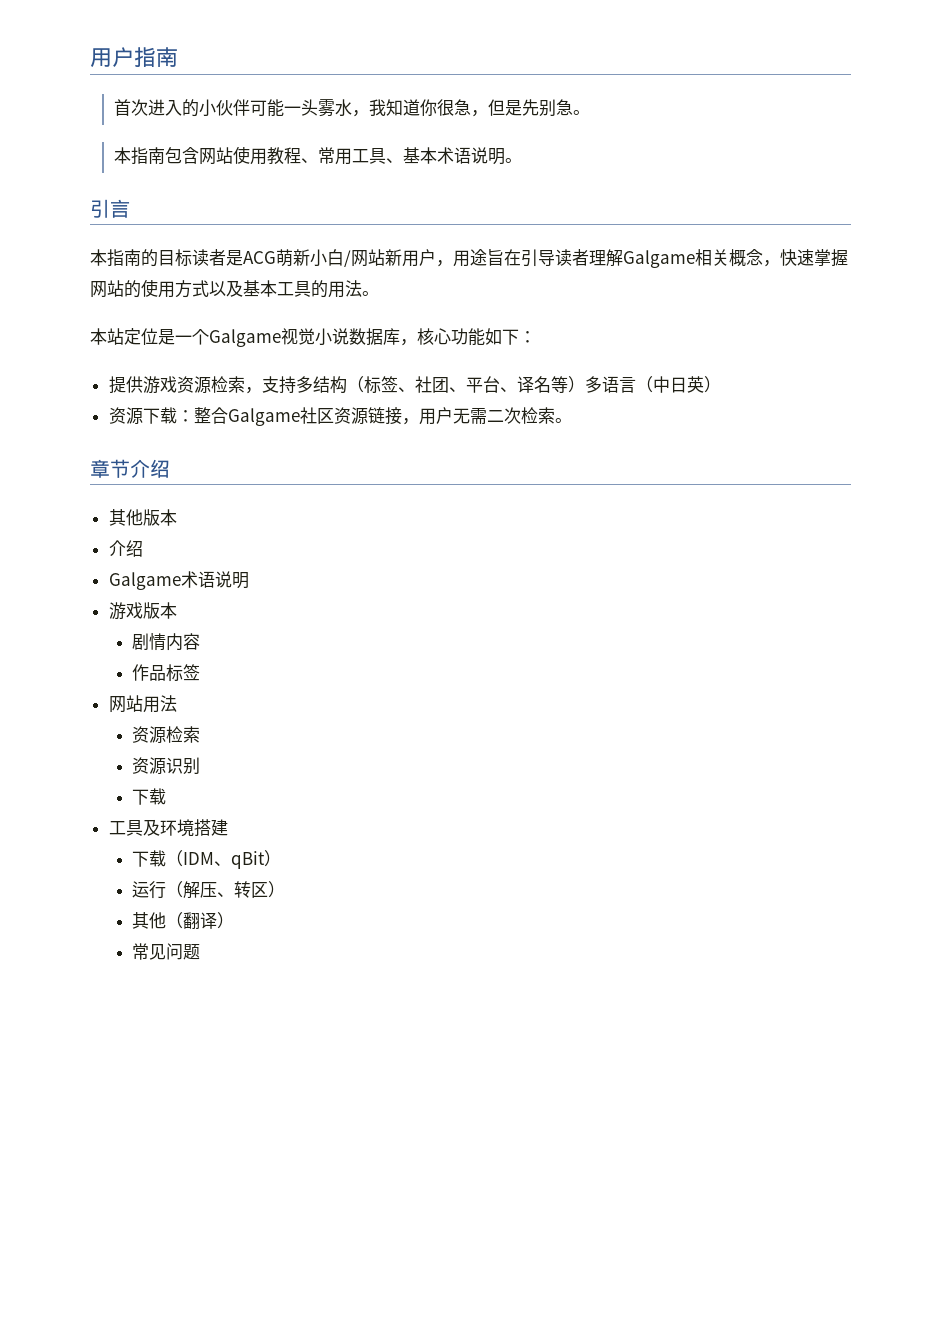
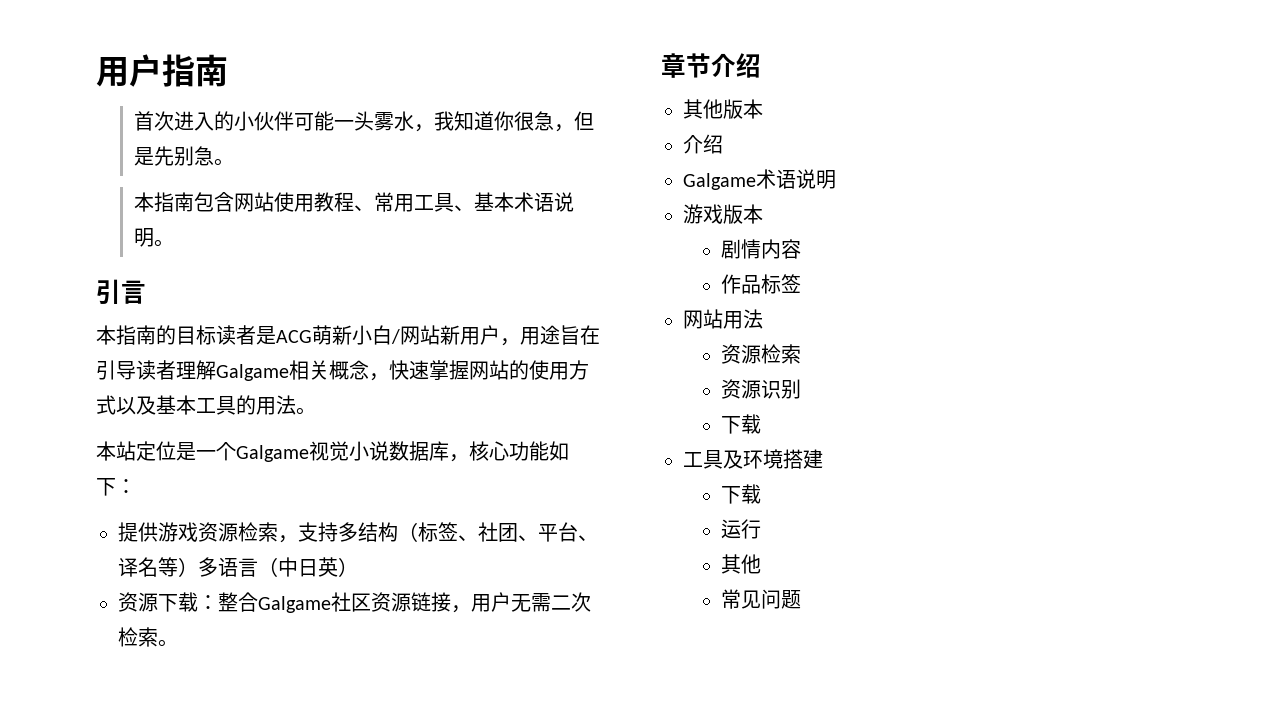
[166,850,282,869] [132,881,286,899] [132,912,235,929] （IDM、qBit） // 运行（解压、转区） // 其他（翻译） -> [720,519,761,539] [720,554,761,574] // 运行 // 其他

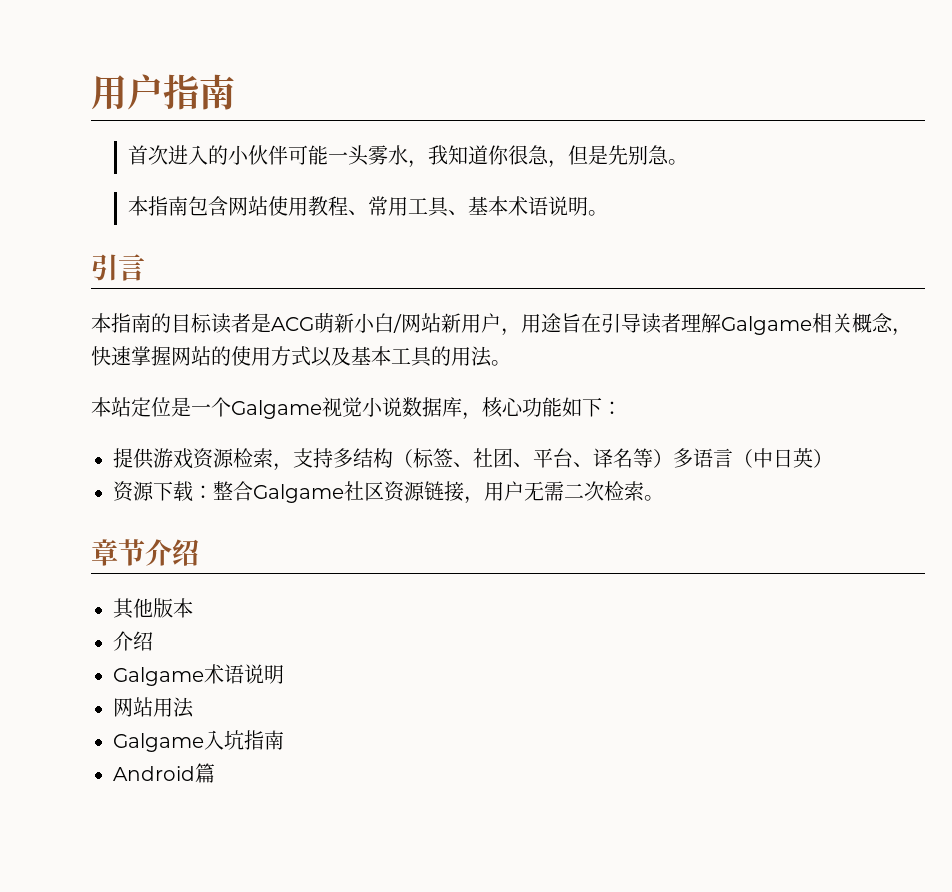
[683,204,763,224] [720,239,801,259] [720,274,801,294] [683,309,763,329] [720,344,801,364] [720,379,801,399] [720,414,761,434] [683,449,823,469] [720,484,761,504] [720,519,761,539] [720,554,761,574] [720,589,801,609] 游戏版本 // 剧情内容 // 作品标签 // 网站用法 // 资源检索 // 资源识别 // 下载 // 工具及环境搭建 // 下载 // 运行 // 其他 // 常见问题 -> [113,697,194,718] [113,730,284,752] [113,763,215,783] 网站用法 // Galgame入坑指南 // Android篇

